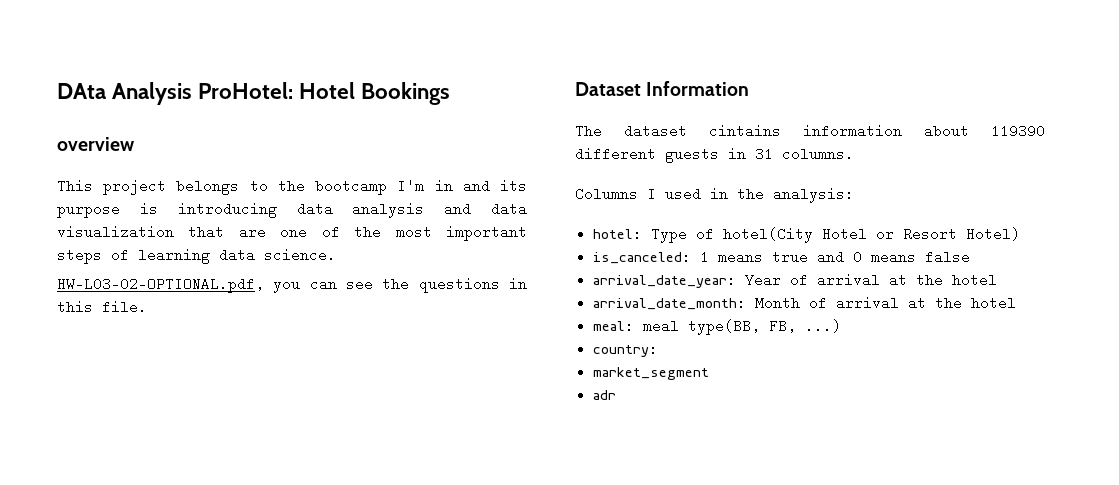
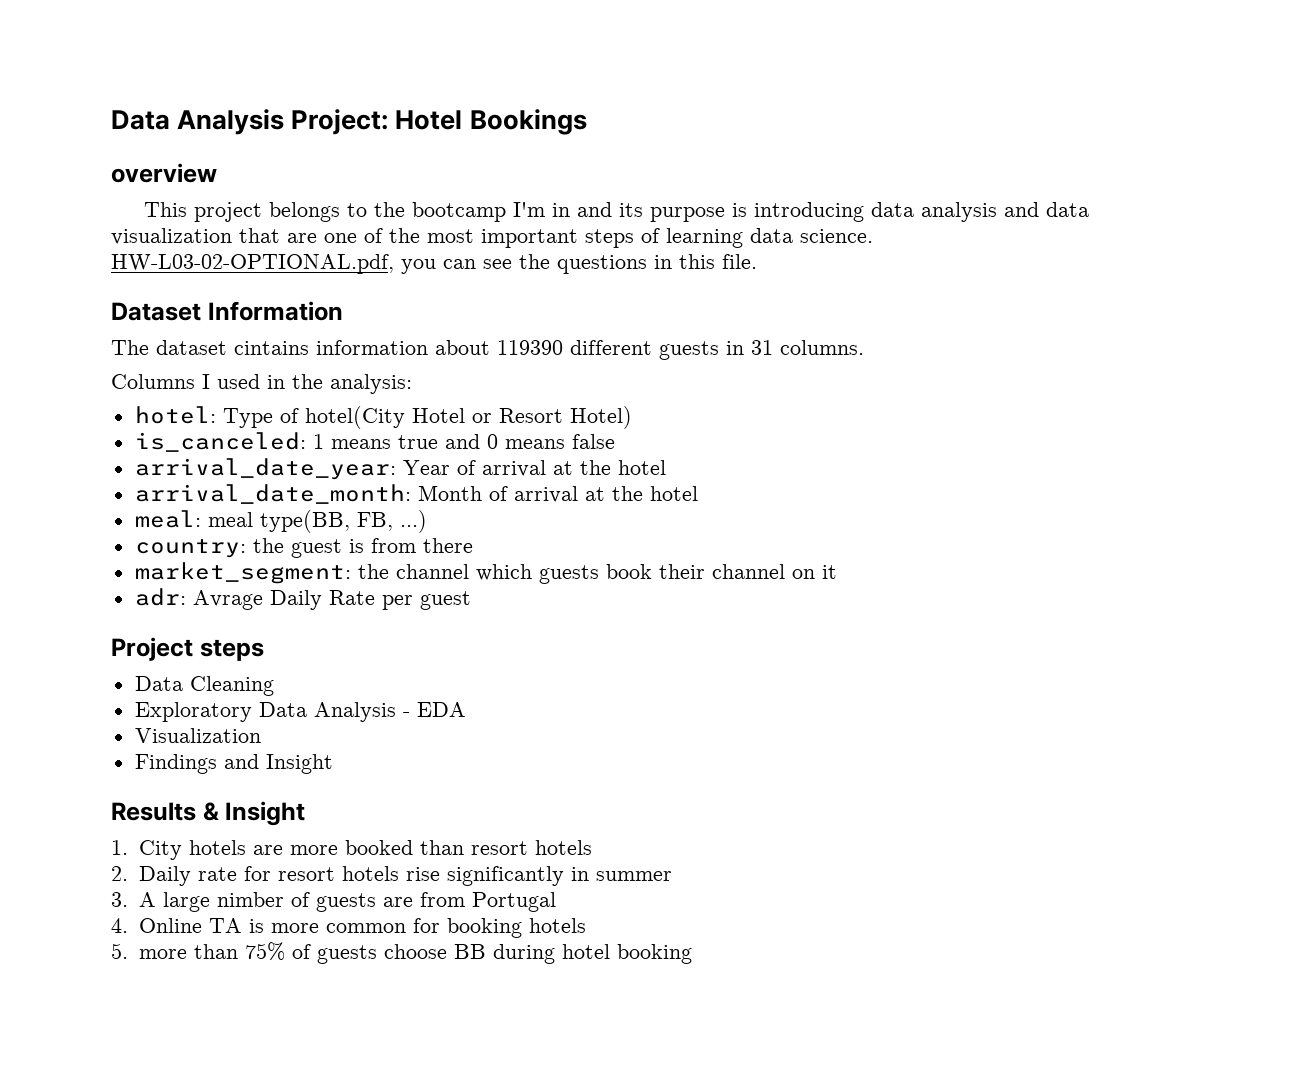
[57,82,294,105] DAta Analysis ProHotel: -> [111,109,389,135] Data Analysis Project:
[593,367,710,380] [593,390,617,400] // market_segment // adr -> [252,538,473,558] [134,562,837,584] [134,588,471,610] [111,637,264,661] [134,676,274,696] [134,702,466,722] [134,728,261,743] [134,754,333,774] [111,801,306,826] [111,840,592,860] [111,866,672,886] [111,892,556,912] [111,918,586,938] [111,942,692,964] the guest is from there // market_segment: the channel which guests book their channel on it // adr: Avrage Daily Rate per guest // Project steps // Data Cleaning // Exploratory Data Analysis - EDA // Visualization // Findings and Insight // Results & Insight // 1. City hotels are more booked than resort hotels // 2. Daily rate for resort hotels rise significantly in summer // 3. A large nimber of guests are from Portugal // 4. Online TA is more common for booking hotels // 5. more than 75% of guests choose BB during hotel booking

